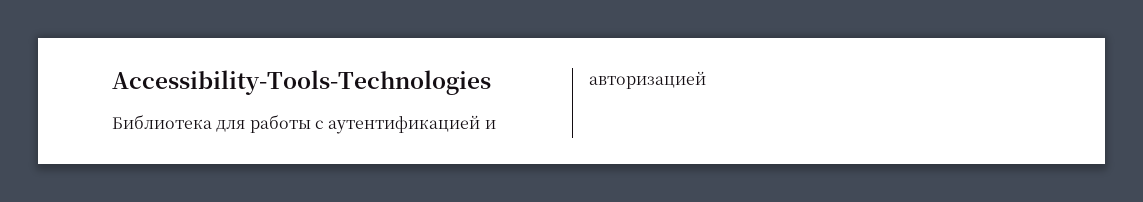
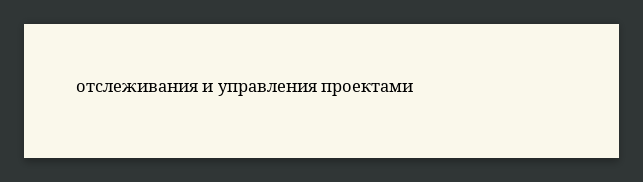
[112,70,491,95] [112,114,496,134] [589,71,706,89] Accessibility-Tools-Technologies // Библиотека для работы с аутентификацией и авторизацией -> [76,83,414,96] отслеживания и управления проектами

